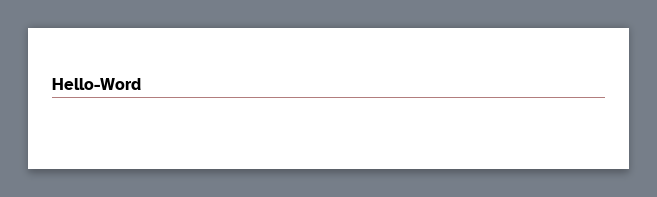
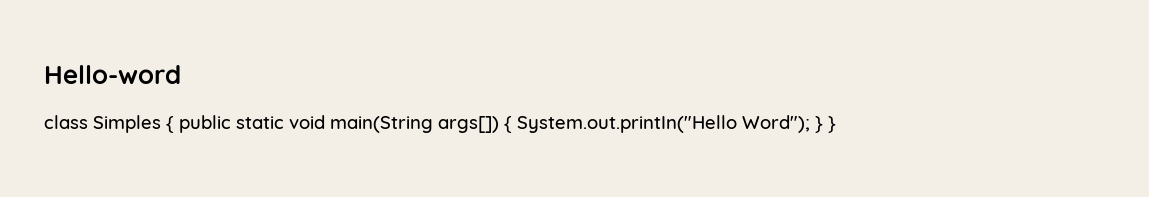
[52,78,141,90] Hello-Word -> [44,65,181,84] [44,115,836,133] Hello-word // class Simples { public static void main(String args[]) { System.out.printIn("Hello Word"); } }

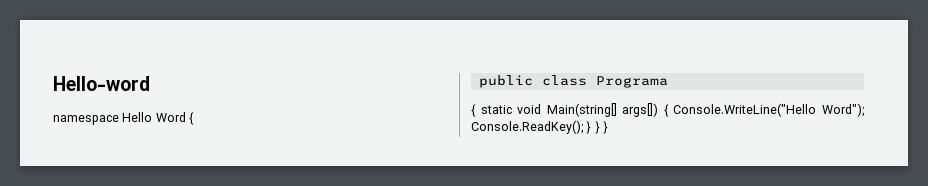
[44,115,231,133] class Simples { public -> [53,112,195,125] [478,75,668,88] [471,104,476,117] namespace Hello Word { // public class Programa // {
[330,116,433,133] main(String -> [546,103,617,117] Main(string[]
[517,115,836,133] System.out.printIn("Hello Word"); } } -> [673,103,864,117] [471,120,609,134] Console.WriteLine("Hello Word"); Console.ReadKey(); } } }

